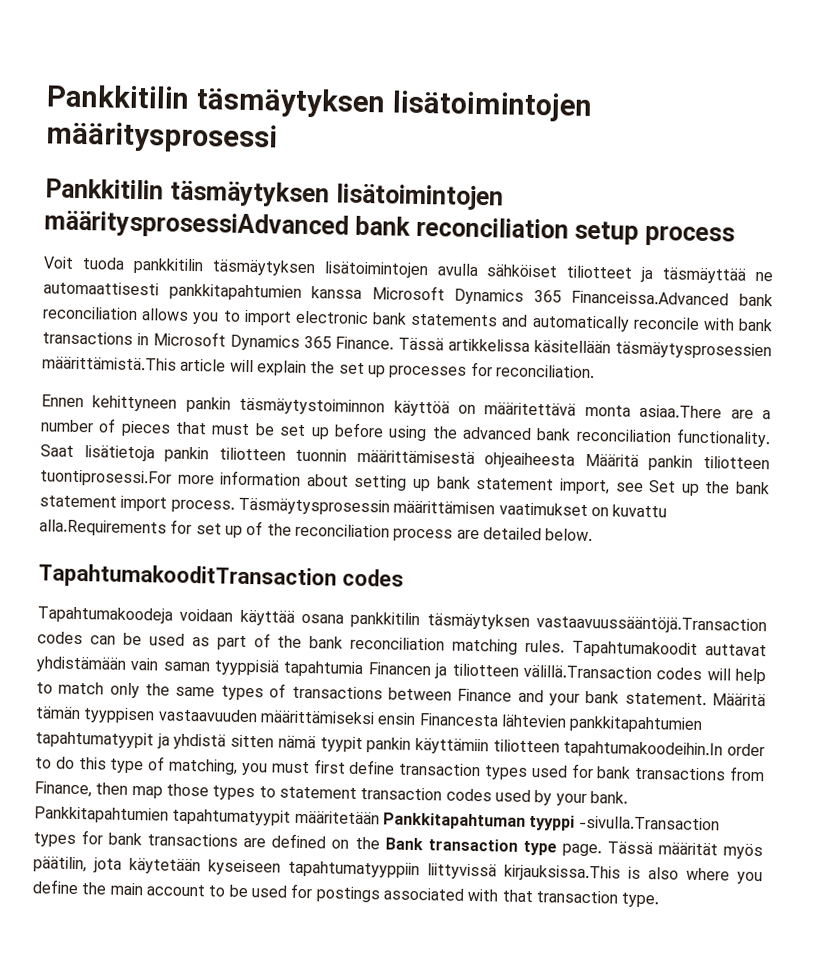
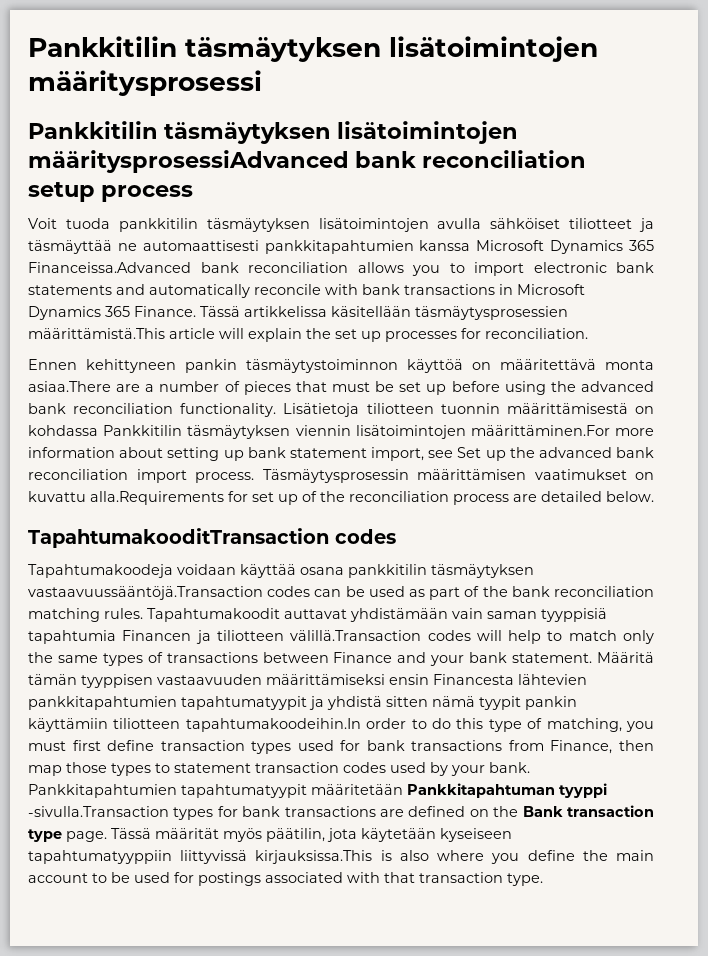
[40,444,770,471] [40,469,172,487] Saat lisätietoja pankin tiliotteen tuonnin määrittämisestä ohjeaiheesta Määritä pankin tiliotteen tuontiprosessi.For -> [283,403,654,417] [28,425,610,439] Lisätietoja tiliotteen tuonnin määrittämisestä on kohdassa Pankkitilin täsmäytyksen viennin lisätoimintojen määrittäminen.For
[735,481,771,495] [39,495,117,508] bank statement -> [538,447,655,458] [28,469,128,480] advanced bank reconciliation

